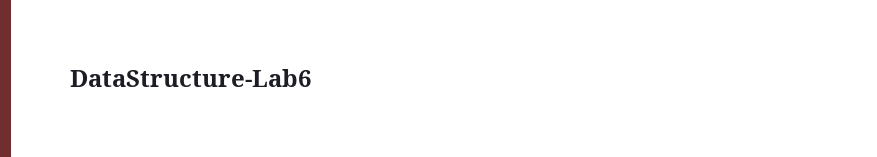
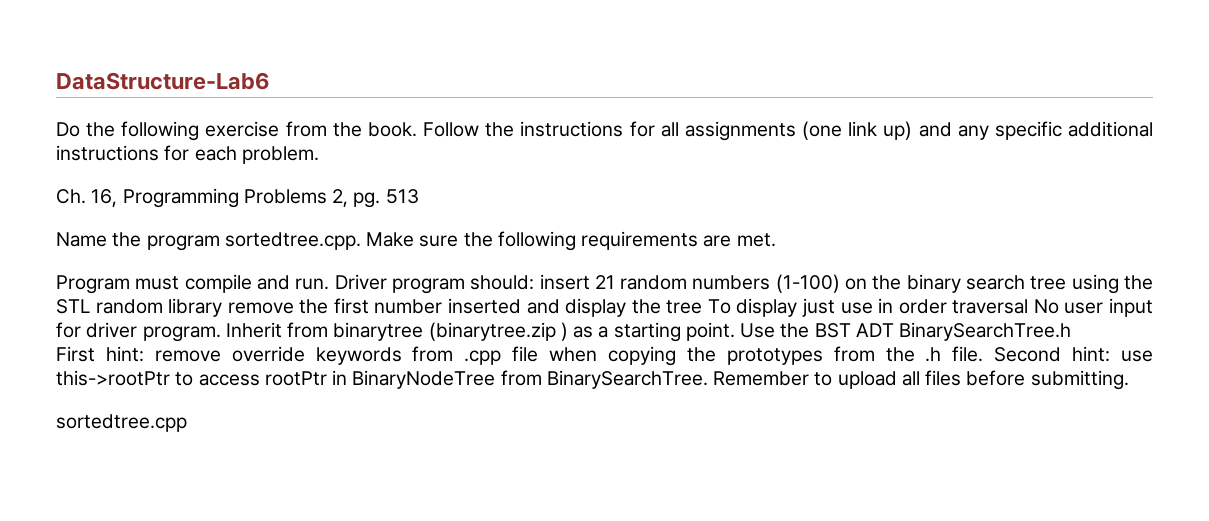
(311, 78) none -> [56,121,1153,141] [56,145,319,164] [56,188,419,208] [56,231,776,251] [56,274,1153,294] [56,298,1153,317] [56,322,1072,342] [56,346,1154,366] [56,370,1129,390] [56,414,187,432] // Do the following exercise from the book. Follow the instructions for all assignments (one link up) and any specific additional instructions for each problem. // Ch. 16, Programming Problems 2, pg. 513 // Name the program sortedtree.cpp. Make sure the following requirements are met. // Program must compile and run. Driver program should: insert 21 random numbers (1-100) on the binary search tree using the STL random library remove the first number inserted and display the tree To display just use in order traversal No user input for driver program. Inherit from binarytree (binarytree.zip ) as a starting point. Use the BST ADT BinarySearchTree.h // First hint: remove override keywords from .cpp file when copying the prototypes from the .h file. Second hint: use this->rootPtr to access rootPtr in BinaryNodeTree from BinarySearchTree. Remember to upload all files before submitting. // sortedtree.cpp

